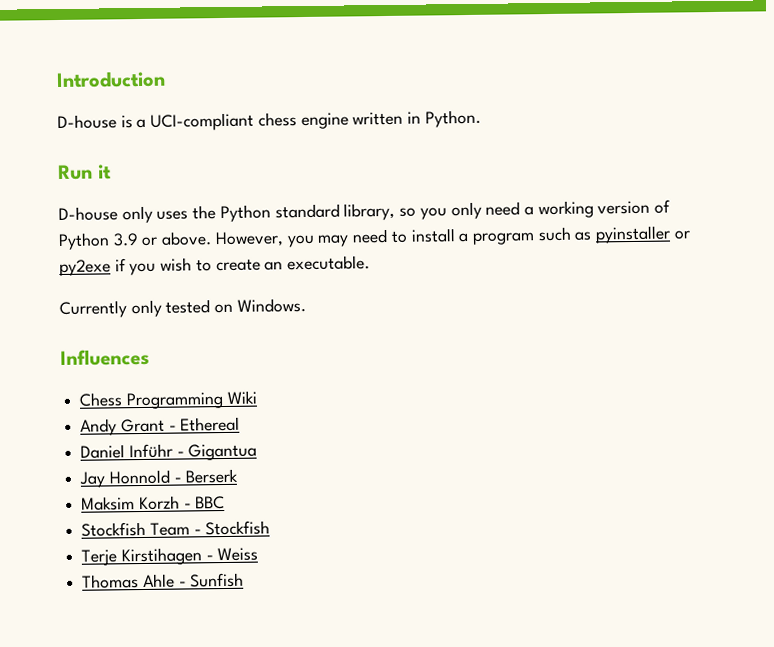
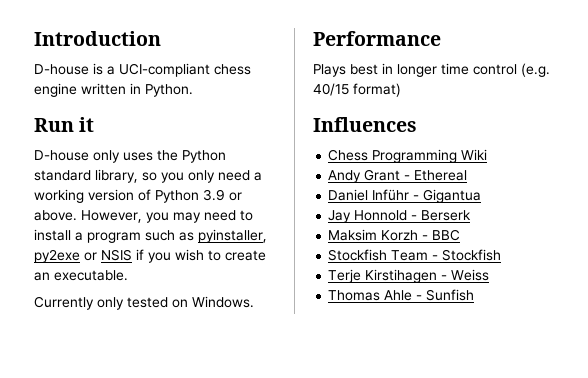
[595,225,690,244] [59,259,111,276] pyinstaller or py2exe -> [198,229,267,243] [34,249,132,263] pyinstaller, py2exe or NSIS
(306, 305) none -> [313,31,441,46] [313,63,550,77] [313,83,401,97] // Performance // Plays best in longer time control (e.g. 40/15 format)

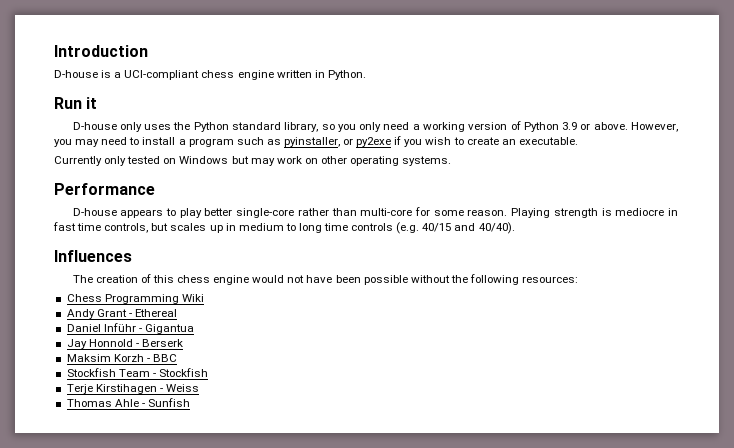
[34,249,132,263] py2exe or NSIS -> [343,137,392,147] or py2exe
[192,296,254,308] [313,31,441,46] [313,63,550,77] [313,83,401,97] [313,117,417,132] Windows. // Performance // Plays best in longer time control (e.g. 40/15 format) // Influences -> [179,156,452,166] [54,183,155,195] [72,207,678,218] [53,222,515,234] [54,250,132,262] [72,274,579,285] Windows but may work on other operating systems. // Performance // D-house appears to play better single-core rather than multi-core for some reason. Playing strength is mediocre in fast time controls, but scales up in medium to long time controls (e.g. 40/15 and 40/40). // Influences // The creation of this chess engine would not have been possible without the following resources:

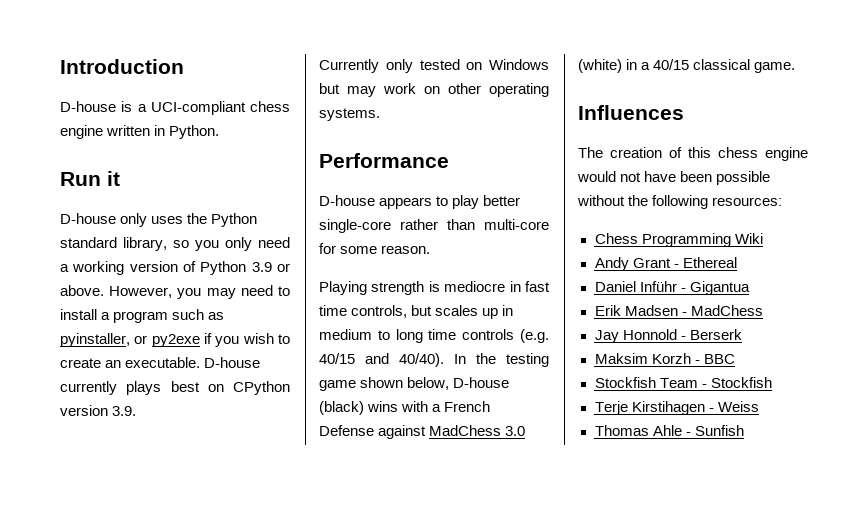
(578, 141) none -> [204,357,261,368] [60,381,290,395] [60,405,137,416] D-house currently plays best on CPython version 3.9.
(508, 212) none -> (431, 249) //
(515, 228) none -> [454,353,549,367] [319,377,510,391] [319,401,491,415] [319,425,526,439] [578,59,796,73] In the testing game shown below, D-house (black) wins with a French Defense against MadChess 3.0 (white) in a 40/15 classical game.
(194, 329) none -> [594,305,763,316] // Erik Madsen - MadChess

